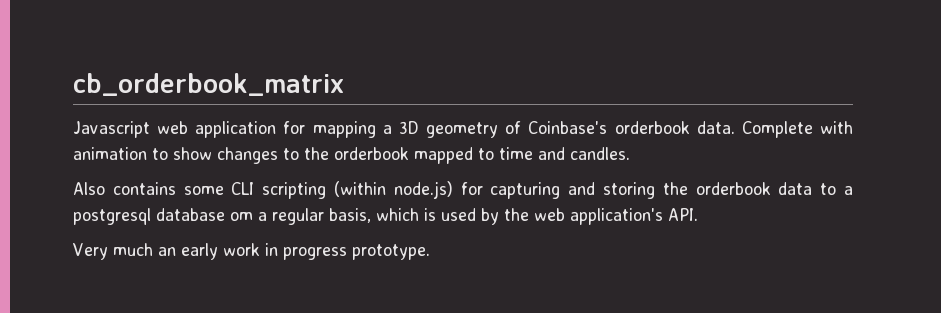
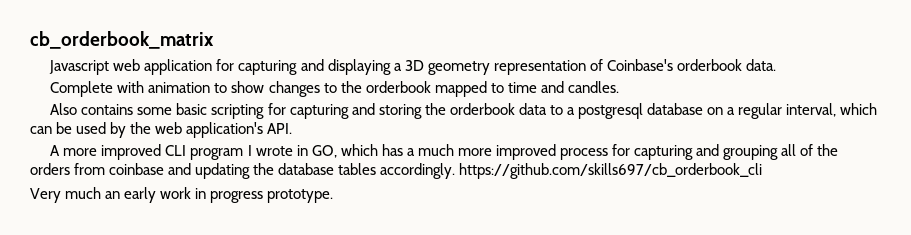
[312,121,376,138] mapping -> [238,59,391,75] capturing and displaying
(499, 130) none -> [493,60,586,75] representation
(735, 127) none -> (776, 65) //
[231,181,453,199] CLI scripting (within node.js) -> [176,103,265,119] basic scripting
[230,212,253,221] om -> [707,107,724,115] on
[329,208,436,223] basis, which is -> [786,103,878,117] [30,122,73,134] interval, which can be
(698, 214) none -> [50,144,839,160] [30,163,763,179] // A more improved CLI program I wrote in GO, which has a much more improved process for capturing and grouping all of the orders from coinbase and updating the database tables accordingly. https://github.com/skills697/cb_orderbook_cli

